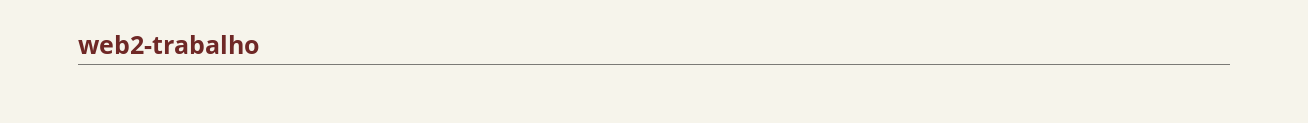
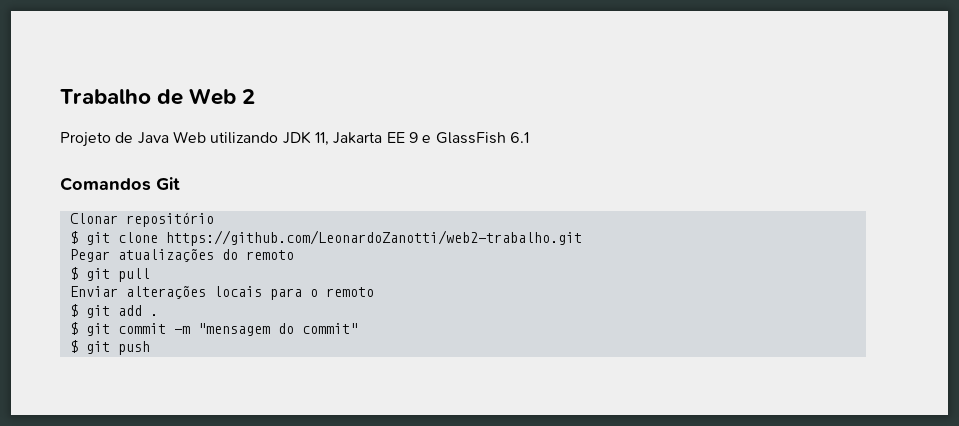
[78,35,259,54] web2-trabalho -> [60,88,256,105] [60,131,529,147] [60,177,180,191] [69,212,214,227] [69,230,582,246] [69,249,294,262] [69,267,150,282] [69,286,374,300] [69,304,158,318] [69,322,358,336] [69,340,150,355] Trabalho de Web 2 // Projeto de Java Web utilizando JDK 11, Jakarta EE 9 e GlassFish 6.1 // Comandos Git // Clonar repositório // $ git clone https://github.com/LeonardoZanotti/web2-trabalho.git // Pegar atualizações do remoto // $ git pull // Enviar alterações locais para o remoto // $ git add . // $ git commit -m "mensagem do commit" // $ git push

